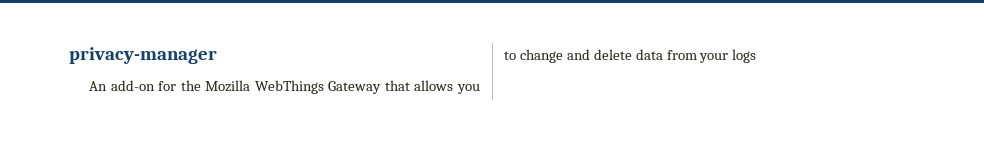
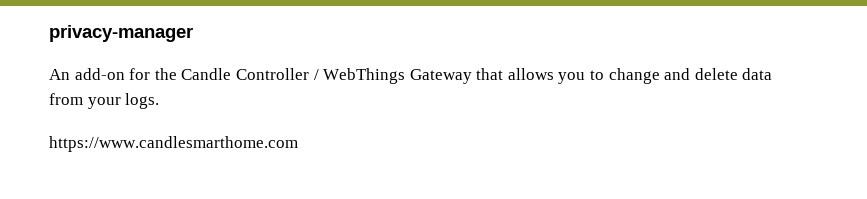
[205,80,251,92] Mozilla -> [181,68,319,80] Candle Controller /
[732,49,757,63] logs -> [125,93,160,109] [49,136,298,152] logs. // https://www.candlesmarthome.com

